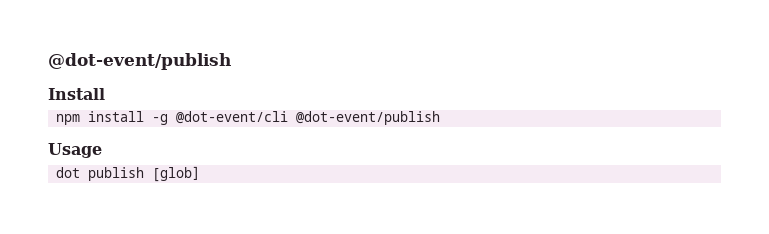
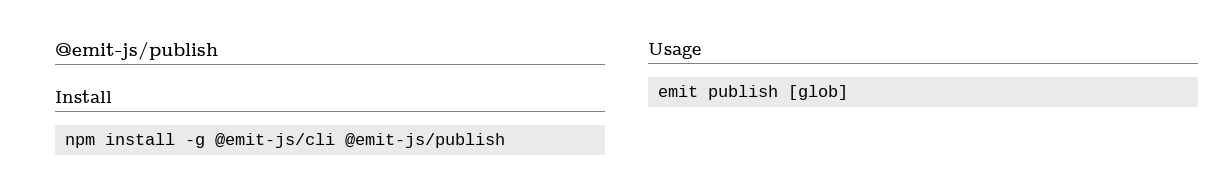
[48,53,231,70] @dot-event/publish -> [55,41,218,60] @emit-js/publish
[176,111,441,125] @dot-event/cli @dot-event/publish -> [214,133,505,148] @emit-js/cli @emit-js/publish
[56,167,81,178] dot -> [657,85,698,97] emit

